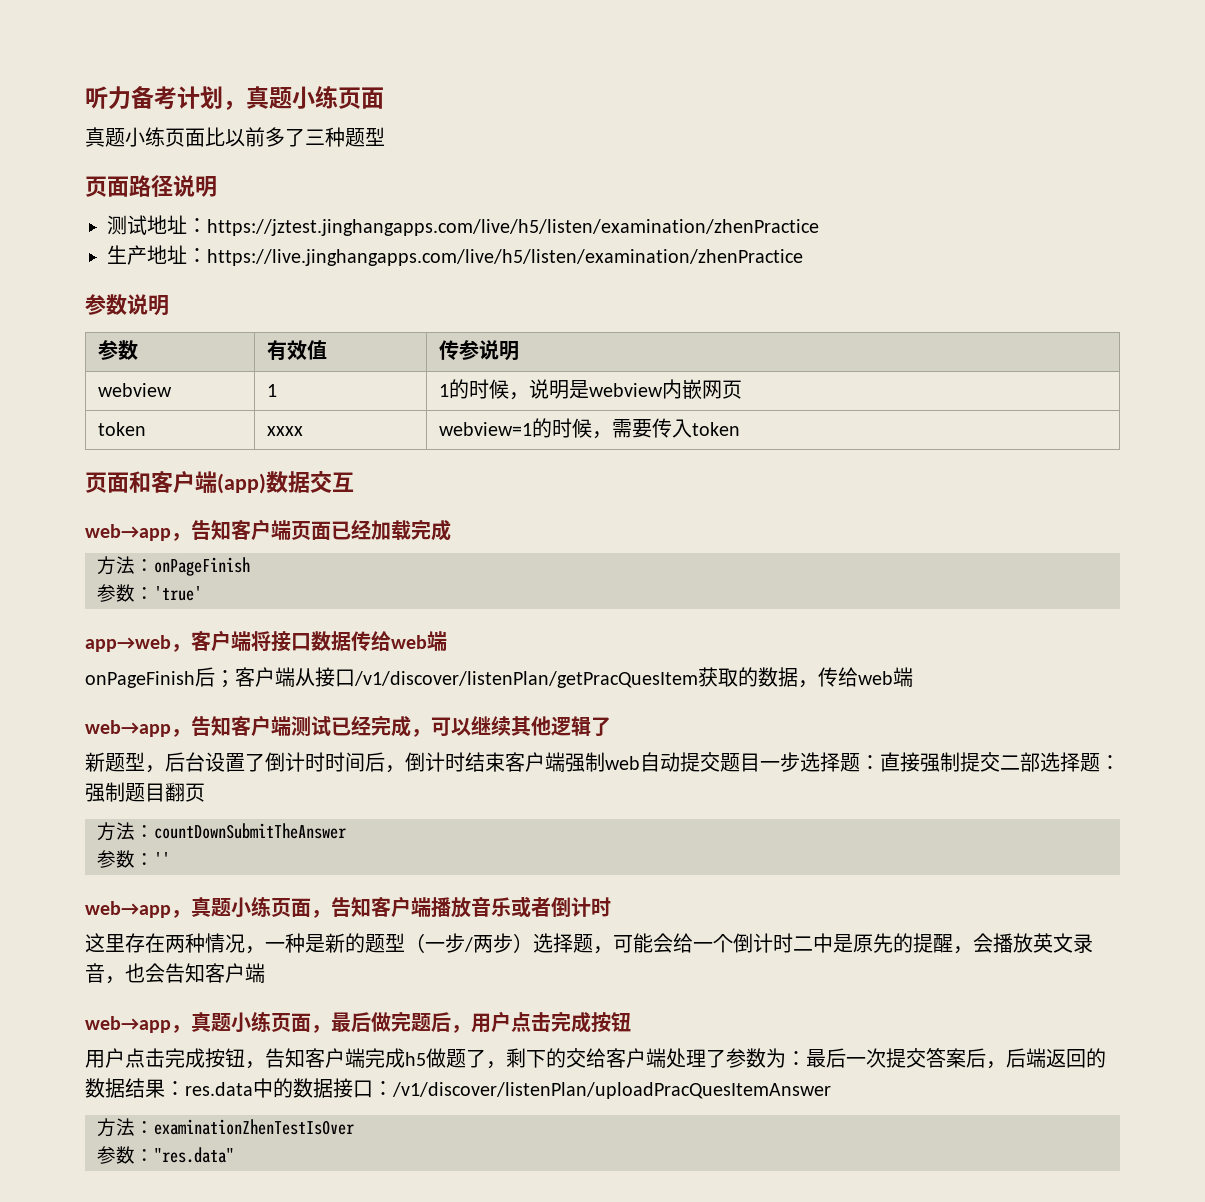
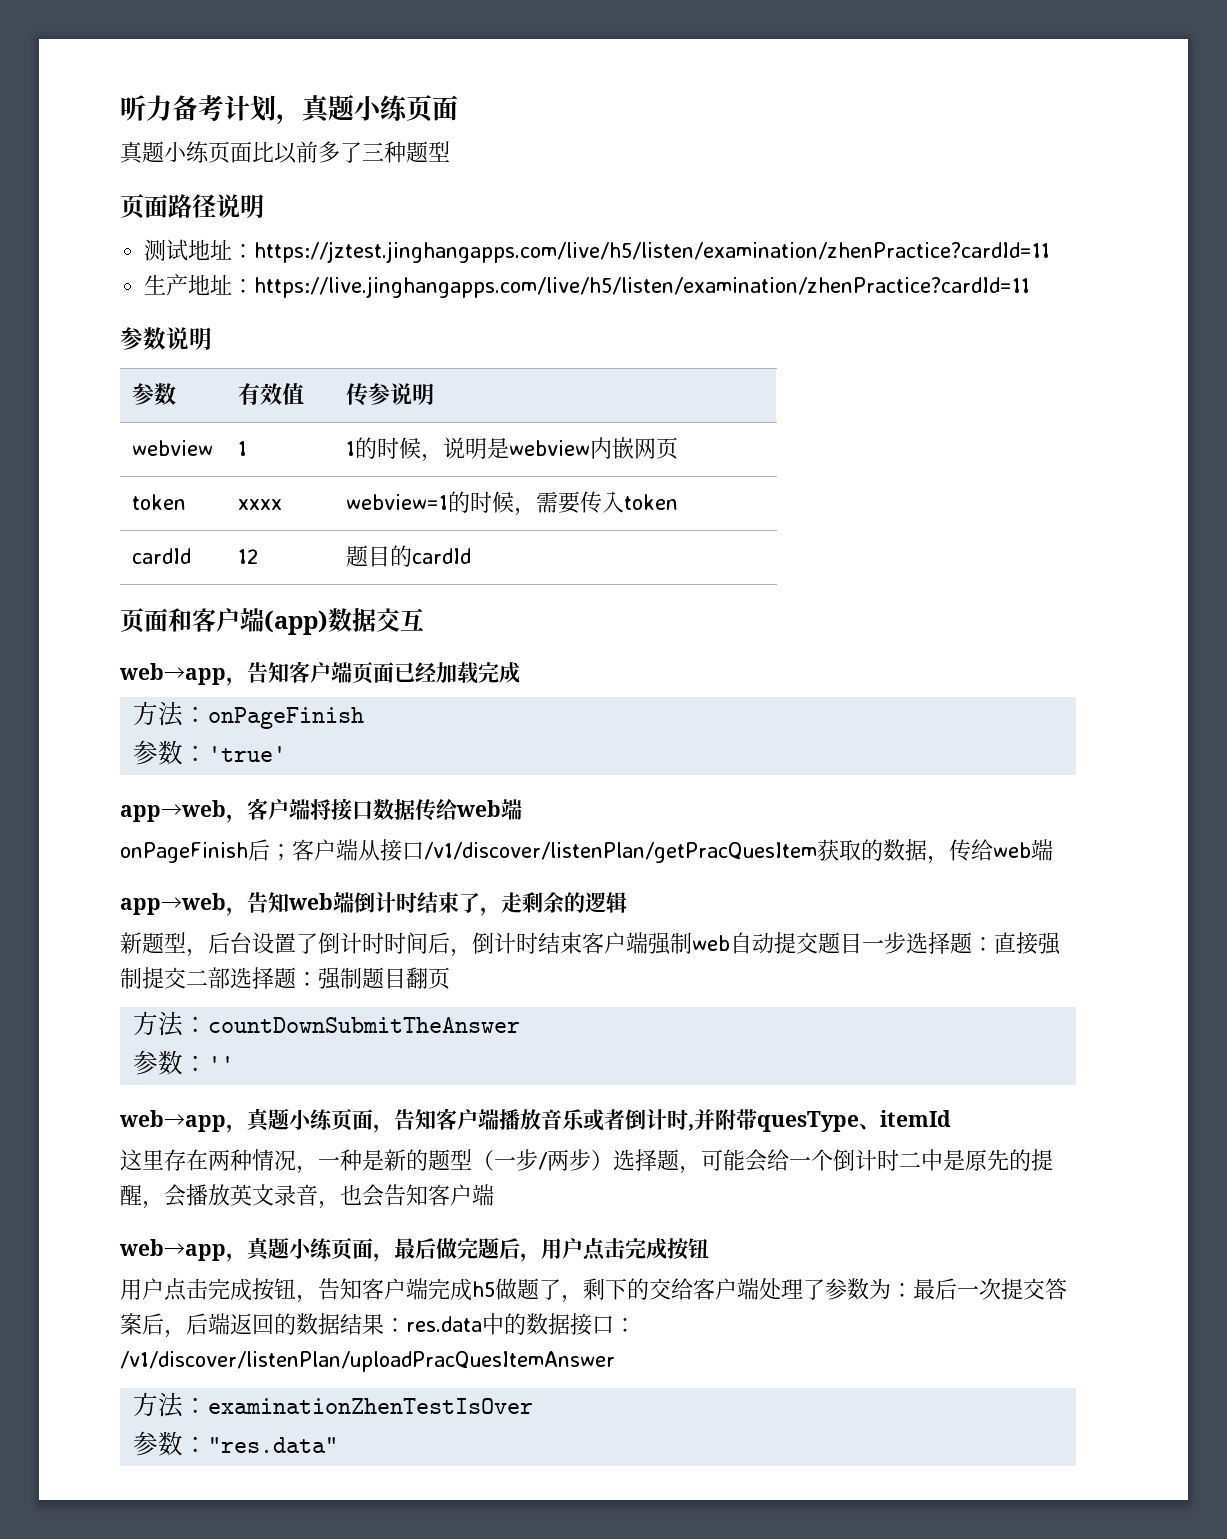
[207,219,819,236] https://jztest.jinghangapps.com/live/h5/listen/examination/zhenPractice -> [254,241,1051,263] https://jztest.jinghangapps.com/live/h5/listen/examination/zhenPractice?cardId=11
[207,249,803,266] https://live.jinghangapps.com/live/h5/listen/examination/zhenPractice -> [254,276,1031,298] https://live.jinghangapps.com/live/h5/listen/examination/zhenPractice?cardId=11
(740, 429) none -> [132,548,192,564] [238,549,259,564] [346,545,472,567] // cardId | 12 | 题目的cardId
[85,715,551,737] web→app，告知客户端测试已经完成，可以继续其他 -> [120,892,585,916] app→web，告知web端倒计时结束了，走剩余的
[591,717,611,736] 了 -> (627, 902) none
(611, 907) none -> [688,1109,951,1132] ,并附带quesType、itemId

